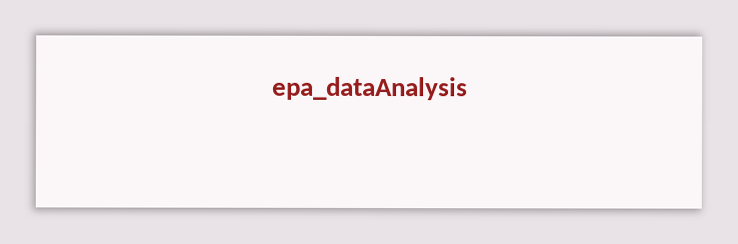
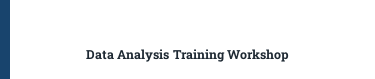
[271,76,468,101] epa_dataAnalysis -> [85,49,290,62] Data Analysis Training Workshop

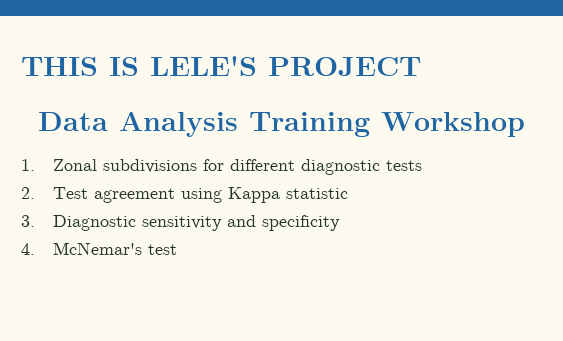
(85, 55) none -> [21,56,421,76] THIS IS LELE'S PROJECT //
(290, 55) none -> [21,159,423,175] [21,187,349,203] [21,215,341,231] [21,242,178,255] // 1. Zonal subdivisions for different diagnostic tests // 2. Test agreement using Kappa statistic // 3. Diagnostic sensitivity and specificity // 4. McNemar's test

